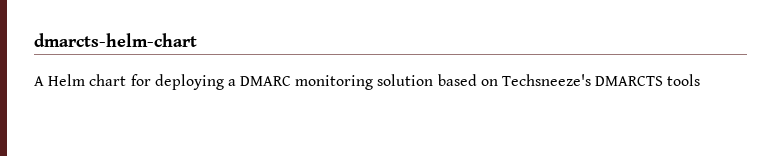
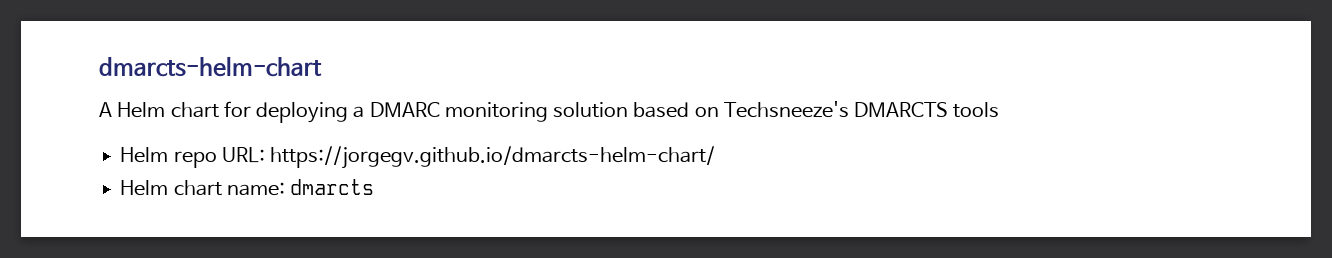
(701, 80) none -> [120,146,716,169] [120,179,375,196] // Helm repo URL: https://jorgegv.github.io/dmarcts-helm-chart/ // Helm chart name: dmarcts

